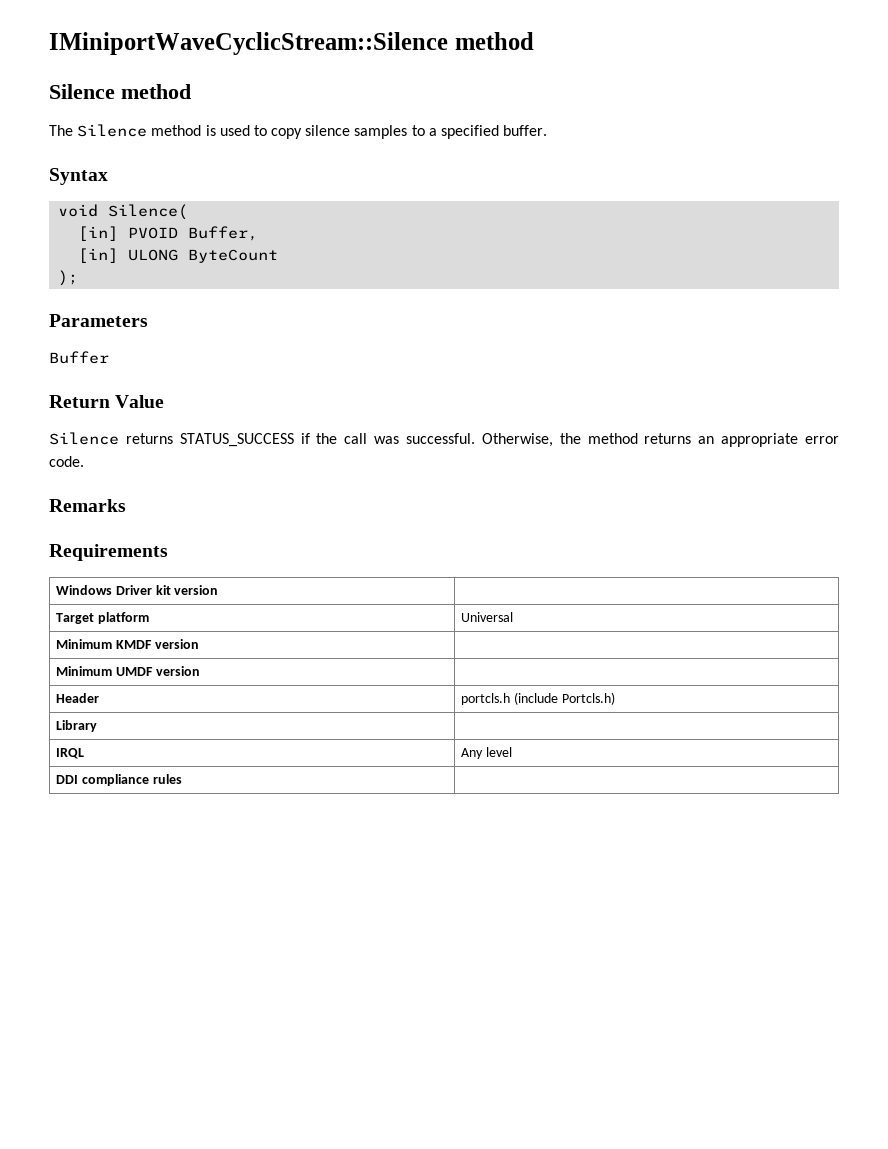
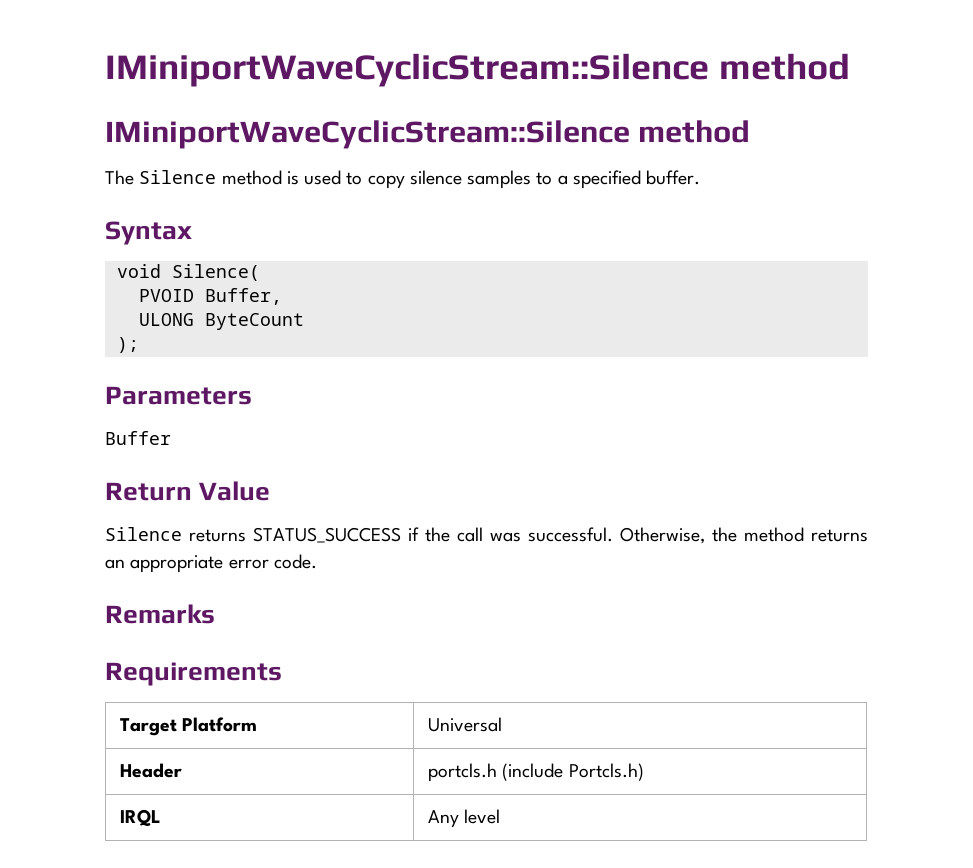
[49,32,534,55] [49,84,115,99] IMiniportWaveCyclicStream::Silence method // Silence -> [105,53,850,87] [105,120,630,149] IMiniportWaveCyclicStream::Silence method // IMiniportWaveCyclicStream::Silence
[78,226,119,241] [in] -> (260, 272) none
[78,248,119,263] [in] -> (282, 296) none
[55,585,219,595] // Windows Driver kit version | -> (282, 674) none
[97,612,149,624] platform -> [182,717,258,732] Platform
[55,639,199,649] [55,666,200,676] // Minimum KMDF version | // Minimum UMDF version | -> (502, 724) none
[55,720,97,732] // Library | -> (644, 772) none
[55,774,182,786] // DDI compliance rules | -> (501, 816) none

